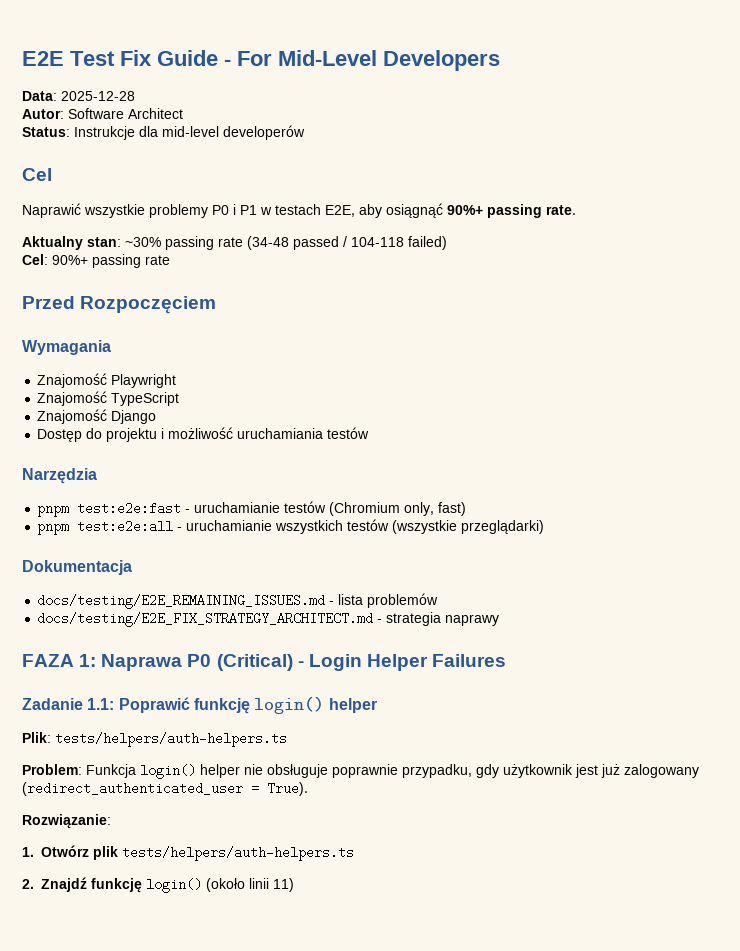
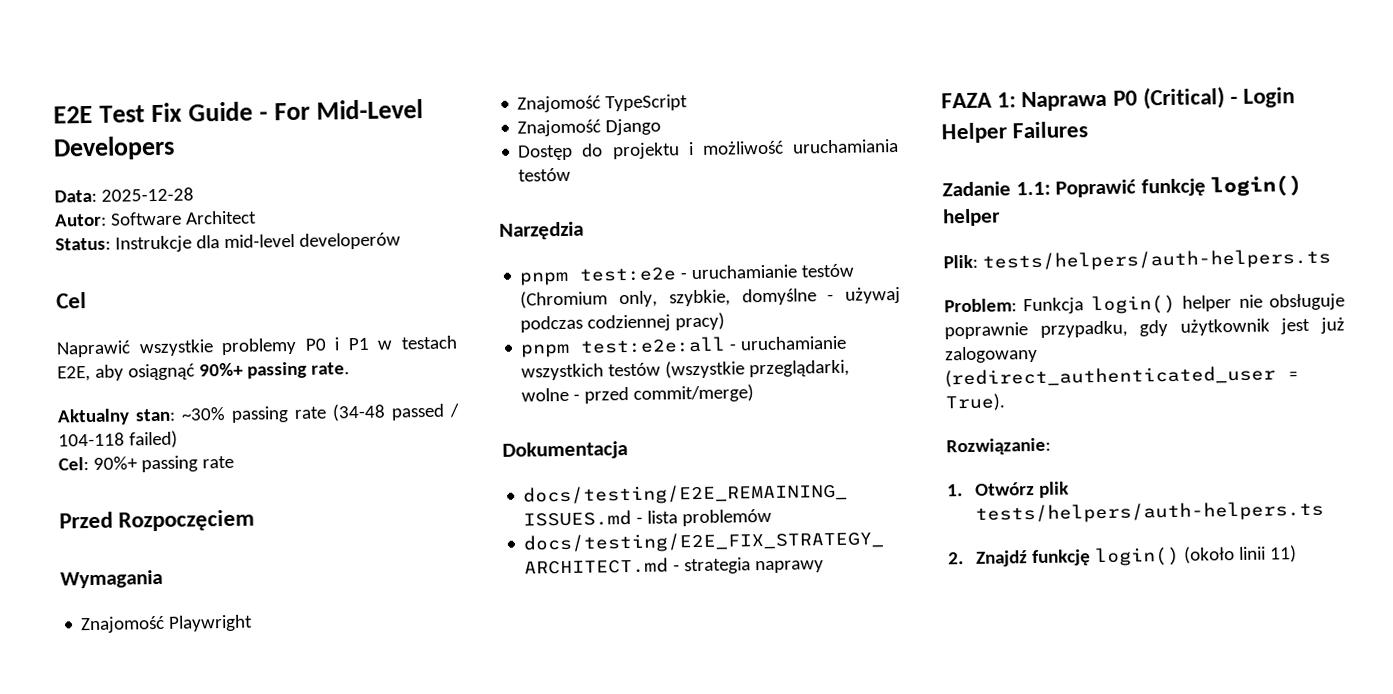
[77,502,182,515] test:e2e:fast -> [579,267,678,282] test:e2e
[438,502,467,516] fast) -> [668,286,901,307] [520,312,726,333] szybkie, domyślne - używaj podczas codziennej pracy)
[461,520,545,534] przeglądarki) -> [749,359,851,378] [521,384,755,404] przeglądarki, wolne - przed commit/merge)

